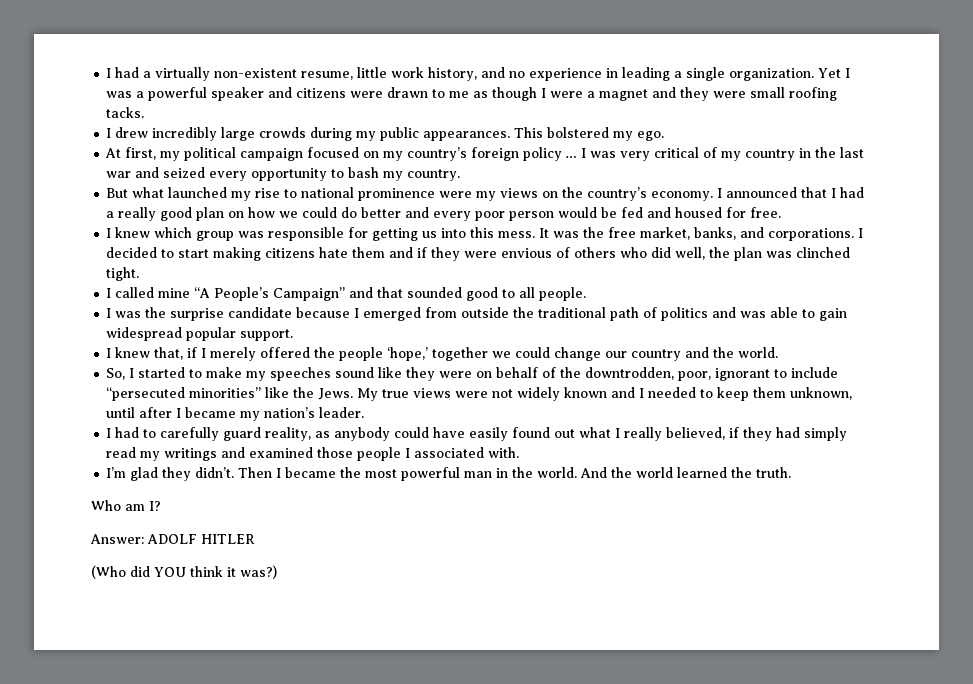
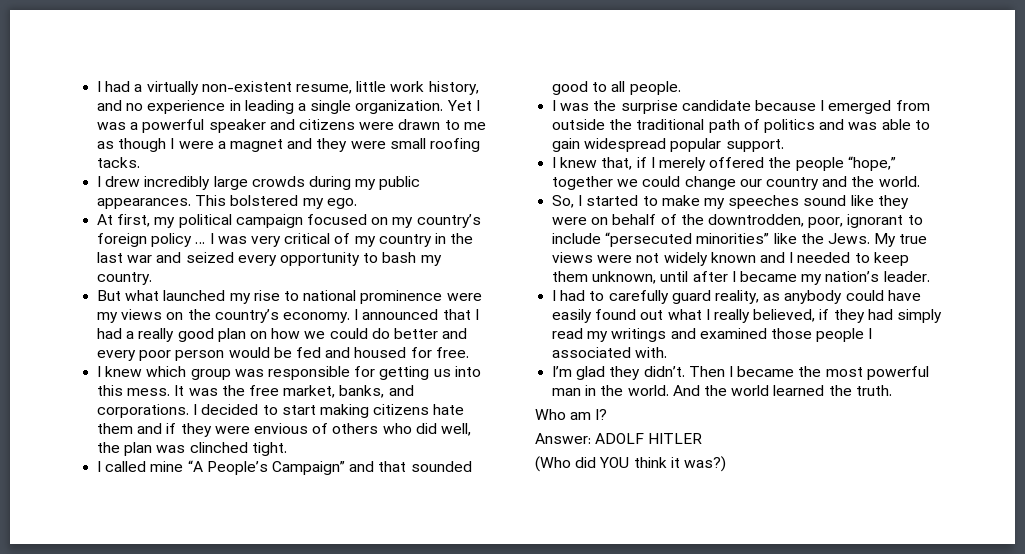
[387,347,429,361] ‘hope,’ -> [847,156,896,171] “hope,”

